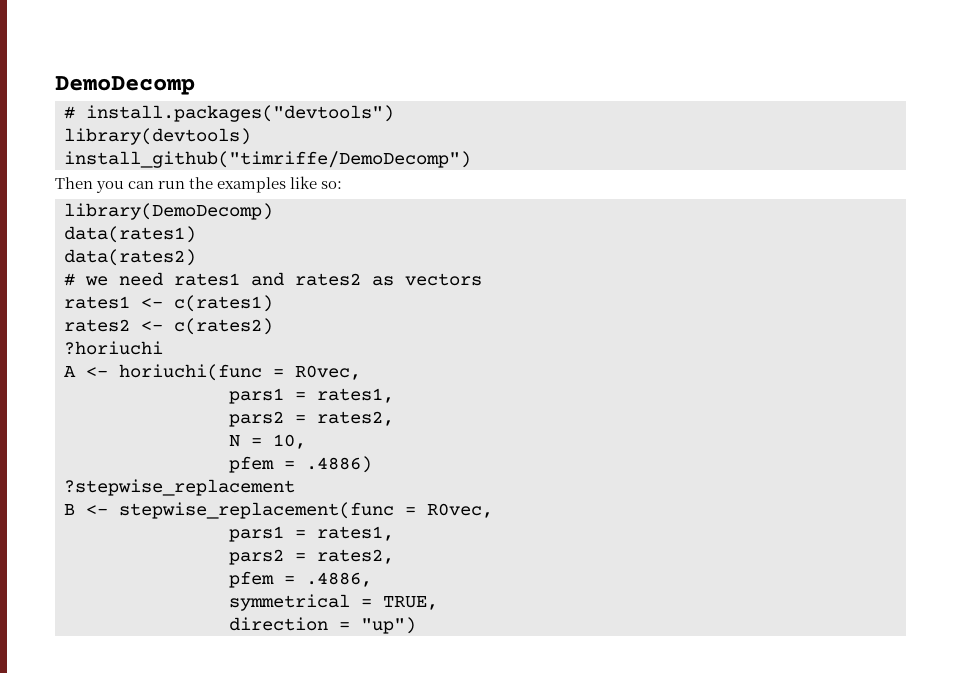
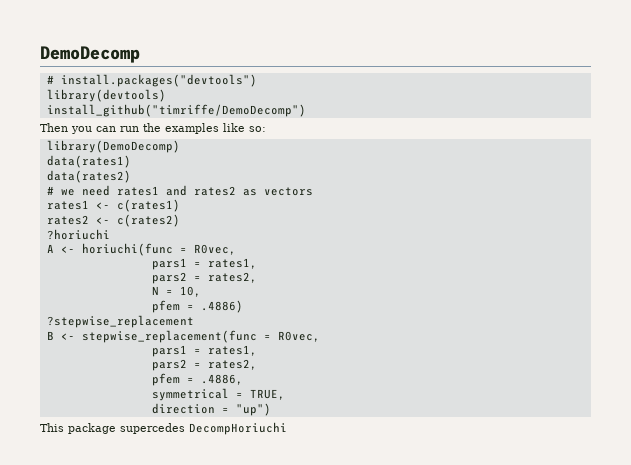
(416, 625) none -> [40,422,287,435] // This package supercedes DecompHoriuchi

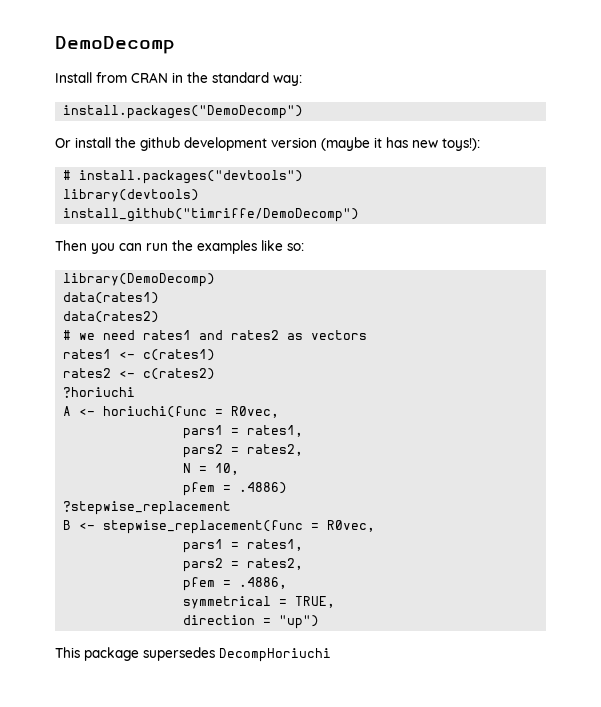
(140, 54) none -> [55,72,302,86] [63,105,304,119] [55,137,480,151] // Install from CRAN in the standard way: // install.packages("DemoDecomp") // Or install the github development version (maybe it has new toys!):
[120,423,185,434] supercedes -> [143,647,215,661] supersedes

